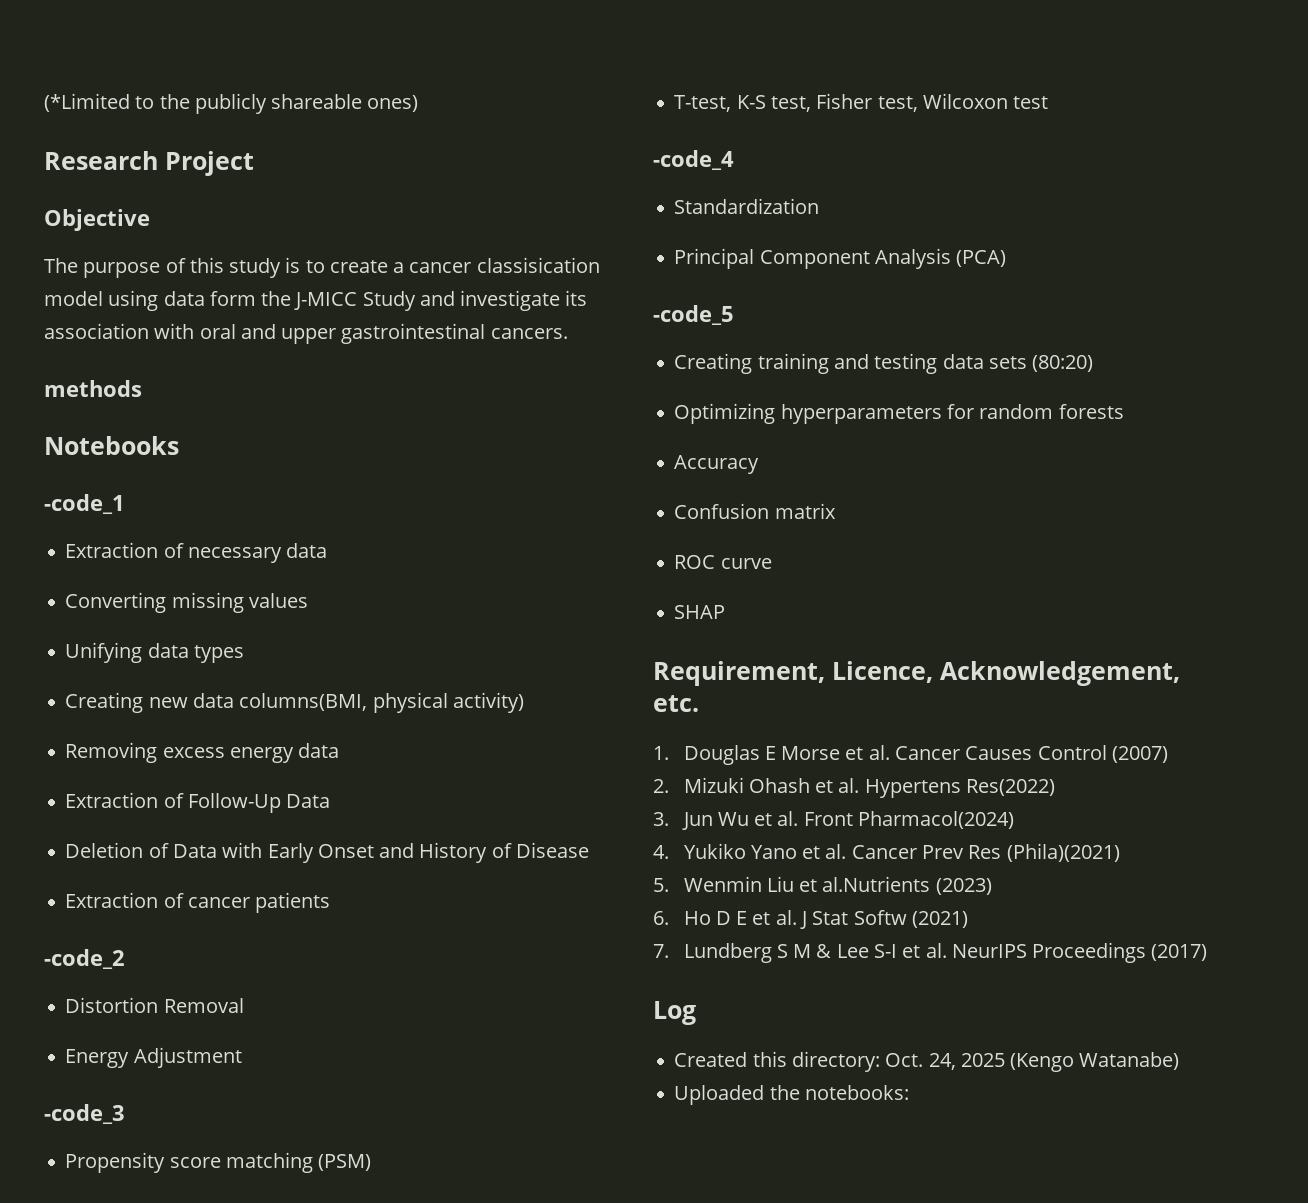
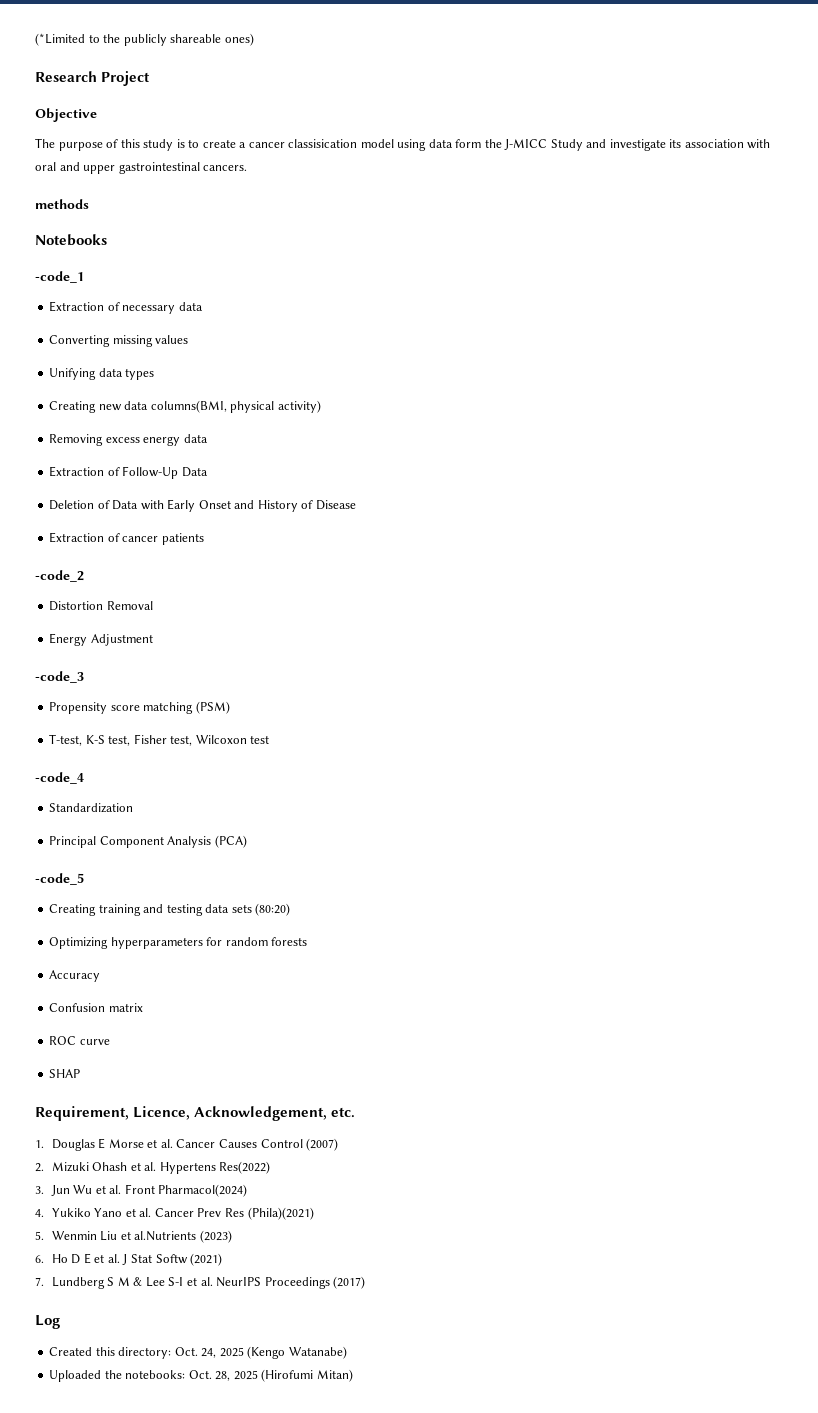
(909, 1092) none -> [188,1369,353,1382] Oct. 28, 2025 (Hirofumi Mitan)

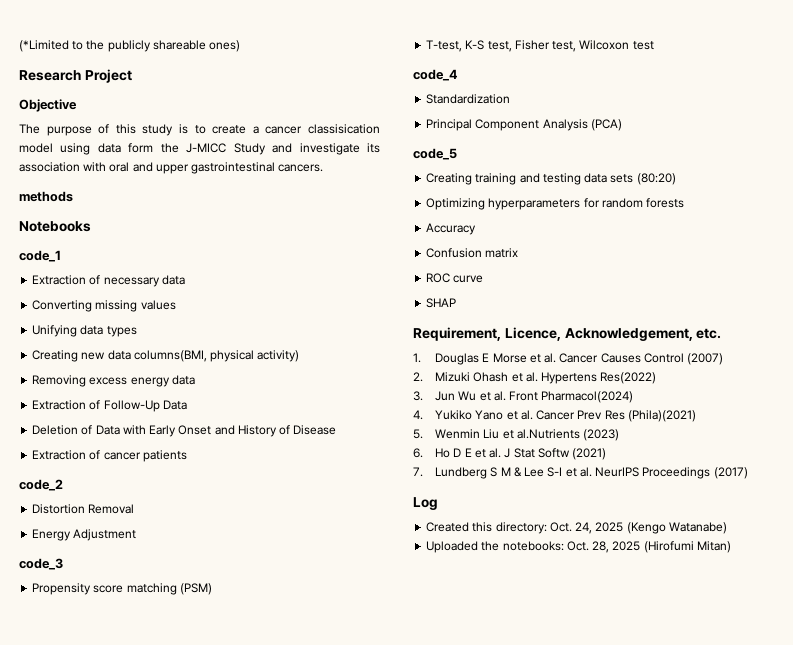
[35,271,84,283] -code_1 -> [19,250,61,262] code_1
[35,570,84,582] -code_2 -> [19,479,63,491] code_2
[35,671,84,683] -code_3 -> [19,558,63,570] code_3
[35,772,84,784] -code_4 -> [413,69,458,81] code_4
[35,873,84,885] -code_5 -> [413,148,457,160] code_5

